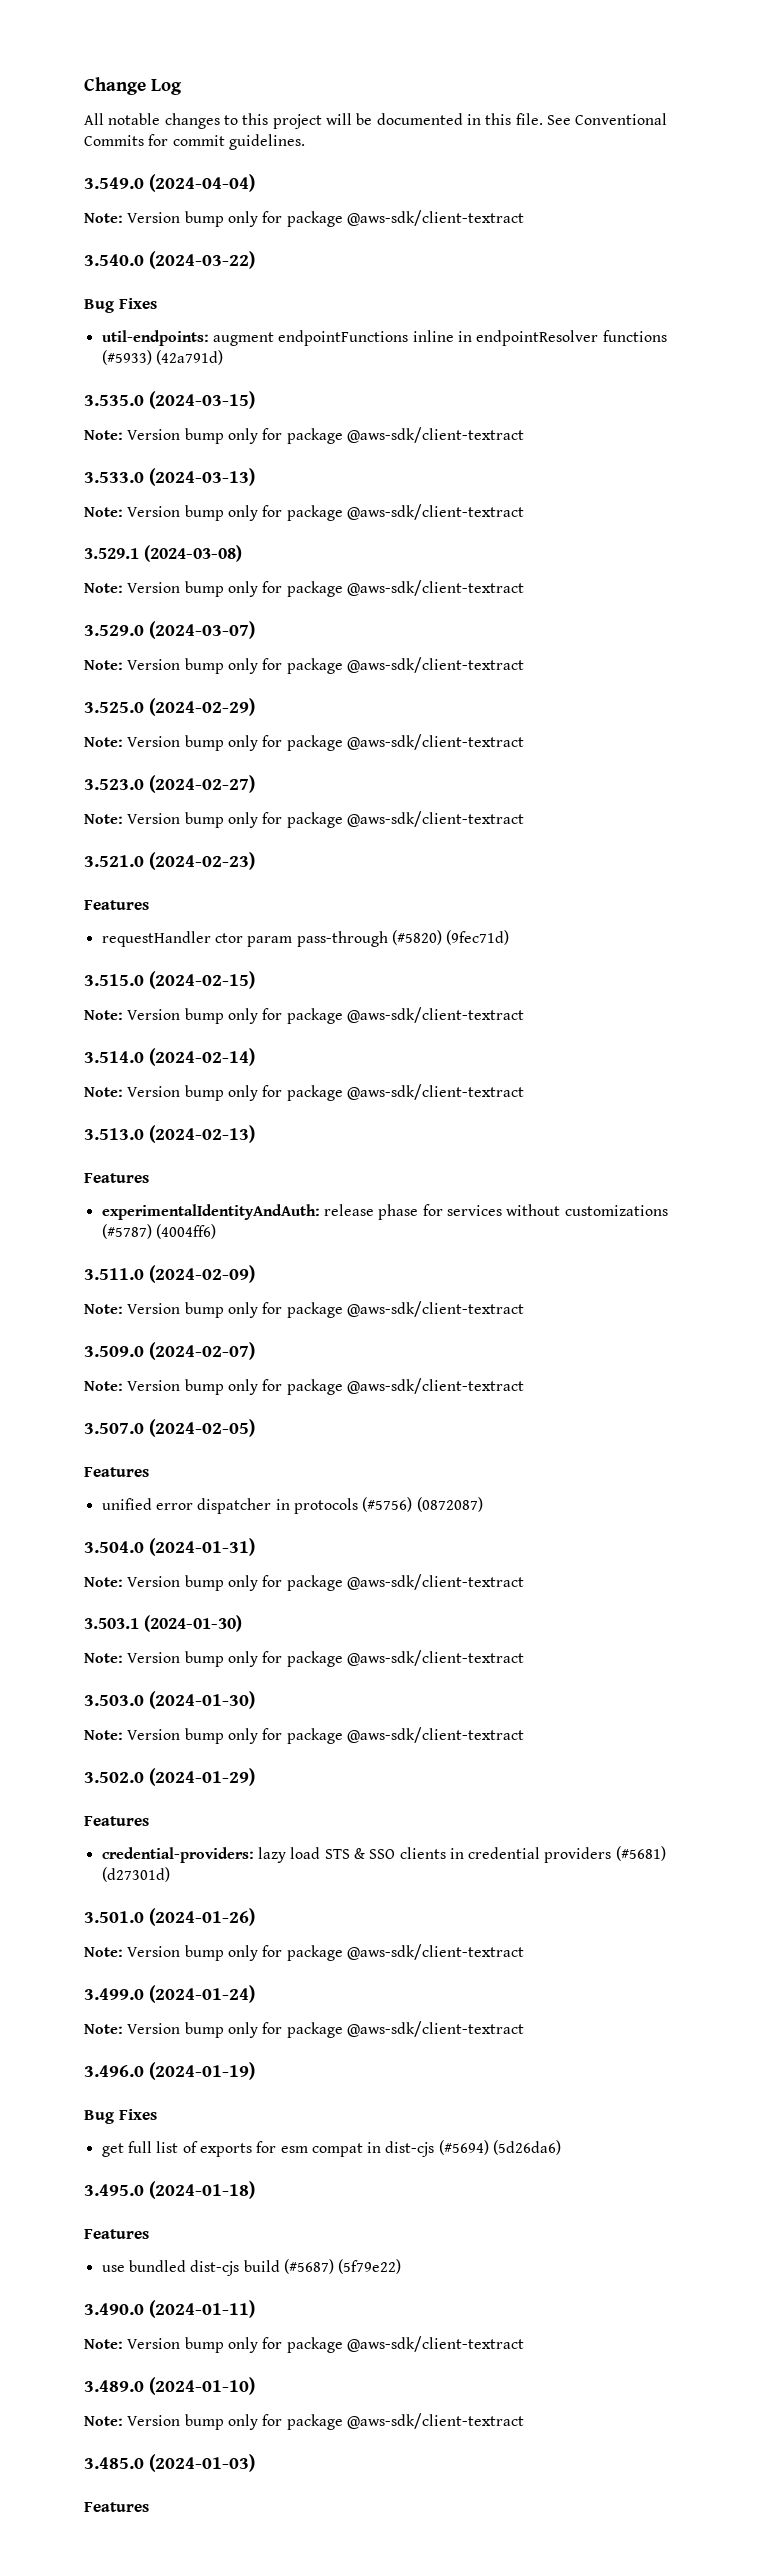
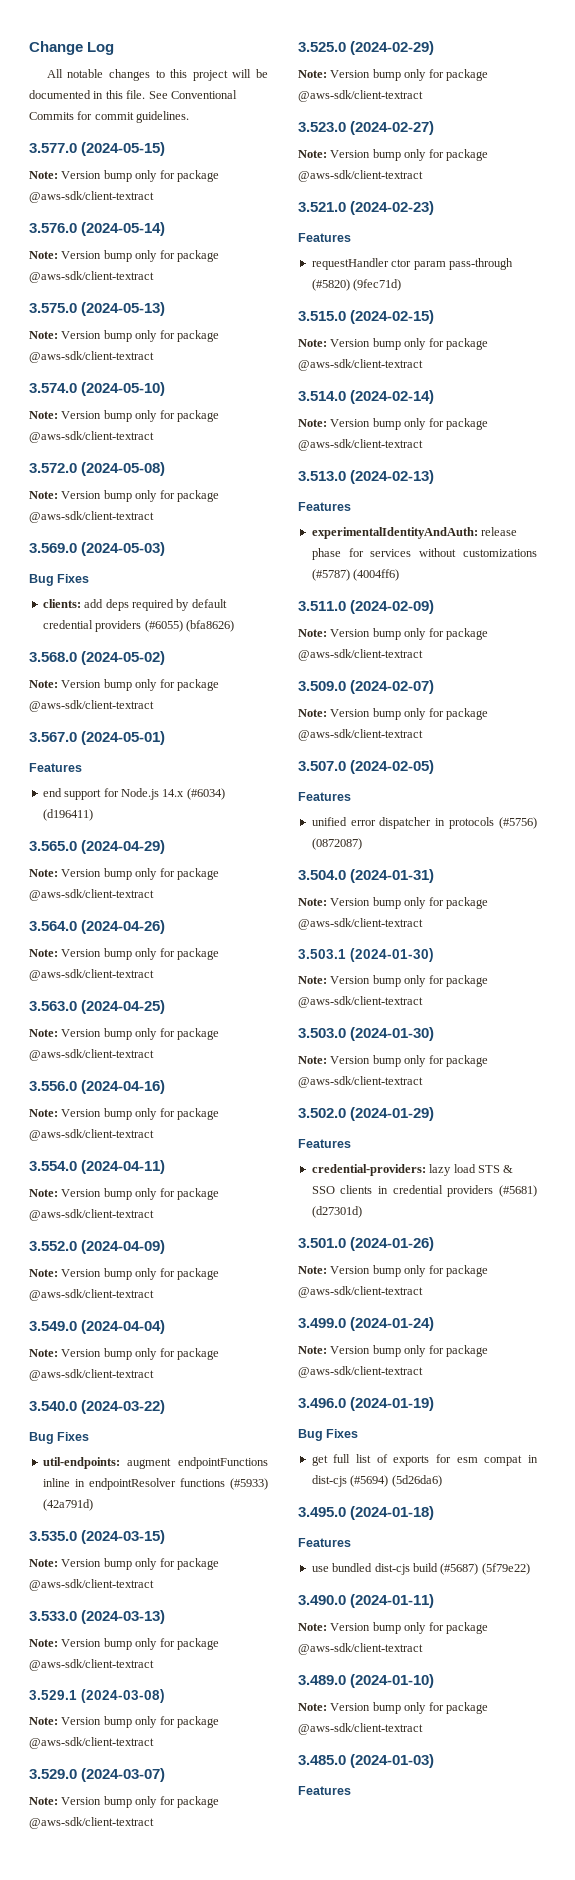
(305, 142) none -> [29,142,166,156] [29,170,219,182] [29,191,154,203] [29,222,166,236] [29,250,219,262] [29,271,154,283] [29,302,166,316] [29,330,219,342] [29,351,154,363] [29,382,166,396] [29,410,219,422] [29,431,154,443] [29,462,166,476] [29,490,219,502] [29,511,154,523] [29,542,166,556] [29,574,90,586] [42,599,227,611] [42,620,234,632] [29,651,166,665] [29,679,219,691] [29,700,154,712] [29,731,166,745] [29,763,82,772] [42,788,225,800] [42,809,93,821] [29,840,166,854] [29,868,219,880] [29,889,154,901] [29,920,166,934] [29,948,219,960] [29,969,154,981] [29,1000,166,1014] [29,1028,219,1040] [29,1049,154,1061] [29,1080,166,1094] [29,1108,219,1120] [29,1129,154,1141] [29,1160,166,1174] [29,1188,219,1200] [29,1209,154,1221] [29,1240,166,1254] [29,1268,219,1280] [29,1289,154,1301] // 3.577.0 (2024-05-15) // Note: Version bump only for package @aws-sdk/client-textract // 3.576.0 (2024-05-14) // Note: Version bump only for package @aws-sdk/client-textract // 3.575.0 (2024-05-13) // Note: Version bump only for package @aws-sdk/client-textract // 3.574.0 (2024-05-10) // Note: Version bump only for package @aws-sdk/client-textract // 3.572.0 (2024-05-08) // Note: Version bump only for package @aws-sdk/client-textract // 3.569.0 (2024-05-03) // Bug Fixes // clients: add deps required by default credential providers (#6055) (bfa8626) // 3.568.0 (2024-05-02) // Note: Version bump only for package @aws-sdk/client-textract // 3.567.0 (2024-05-01) // Features // end support for Node.js 14.x (#6034) (d196411) // 3.565.0 (2024-04-29) // Note: Version bump only for package @aws-sdk/client-textract // 3.564.0 (2024-04-26) // Note: Version bump only for package @aws-sdk/client-textract // 3.563.0 (2024-04-25) // Note: Version bump only for package @aws-sdk/client-textract // 3.556.0 (2024-04-16) // Note: Version bump only for package @aws-sdk/client-textract // 3.554.0 (2024-04-11) // Note: Version bump only for package @aws-sdk/client-textract // 3.552.0 (2024-04-09) // Note: Version bump only for package @aws-sdk/client-textract

